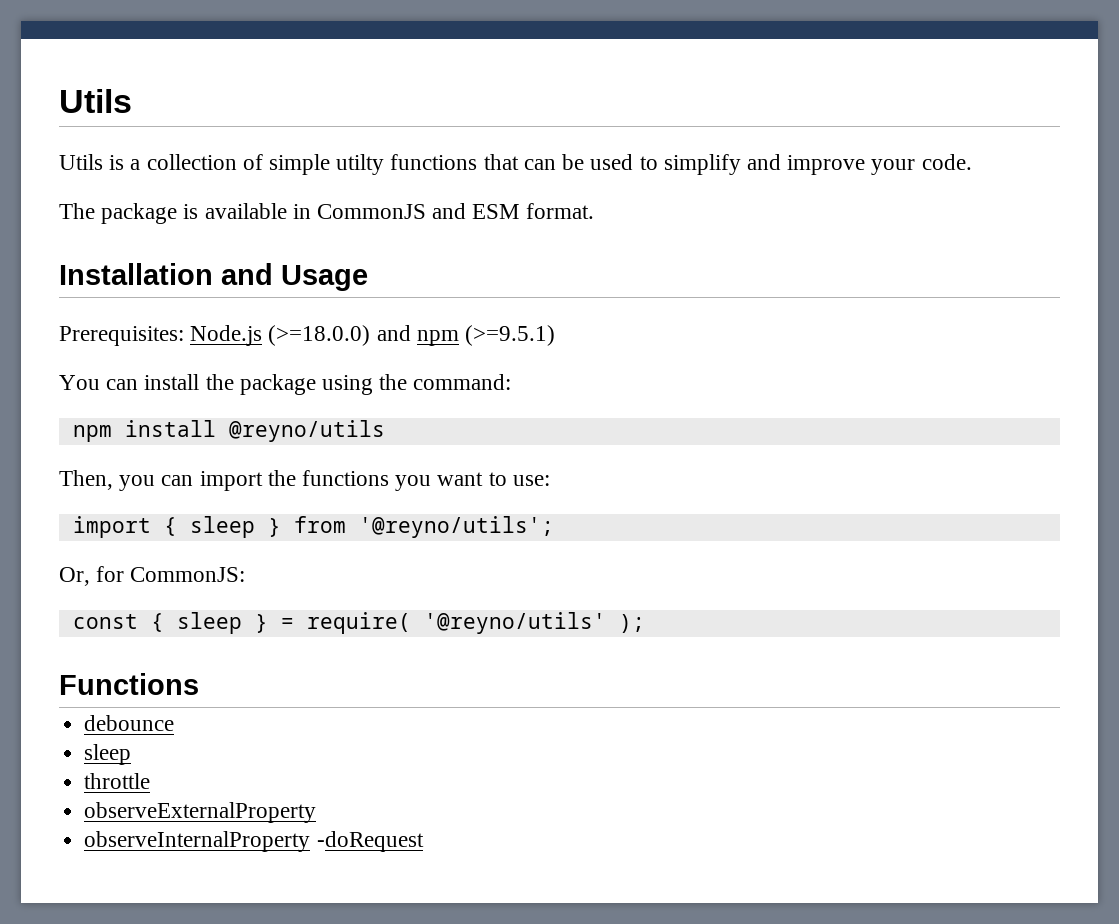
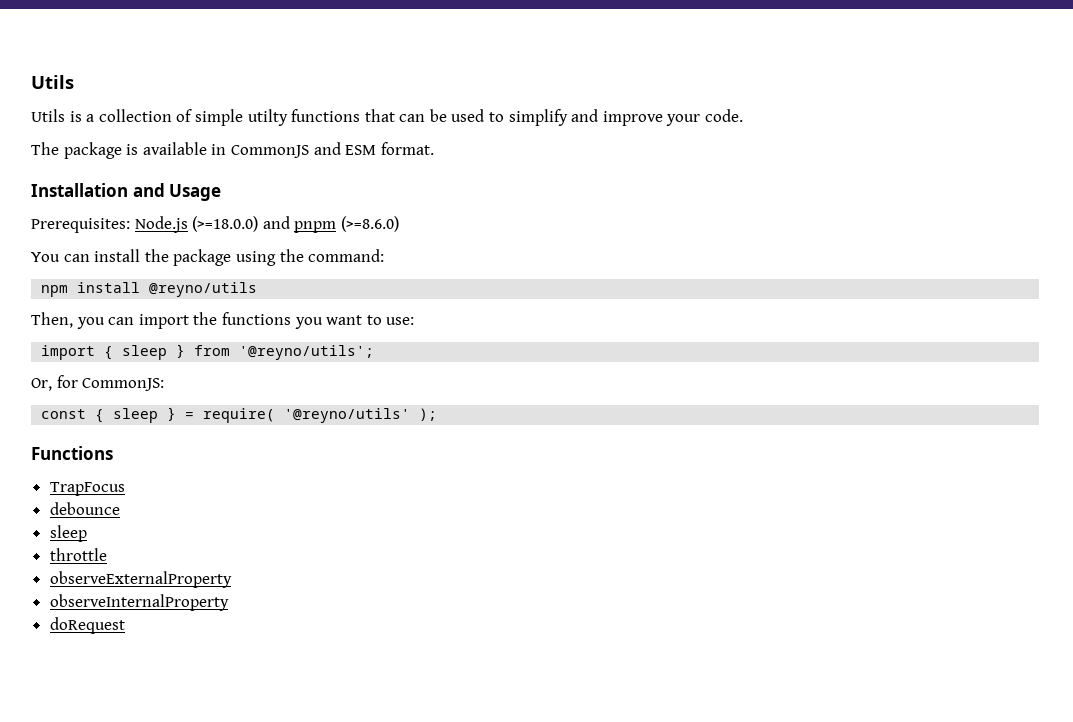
[416,325,556,346] npm (>=9.5.1) -> [294,216,399,233] pnpm (>=8.6.0)
(199, 684) none -> [49,482,125,496] // TrapFocus
[316,831,424,852] -doRequest -> [49,617,125,634] // doRequest

